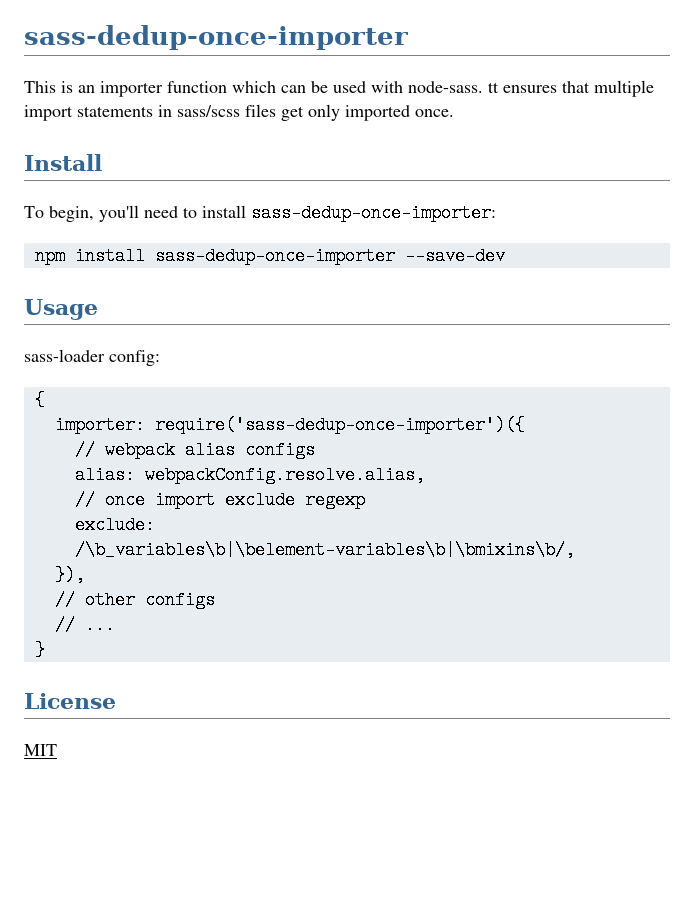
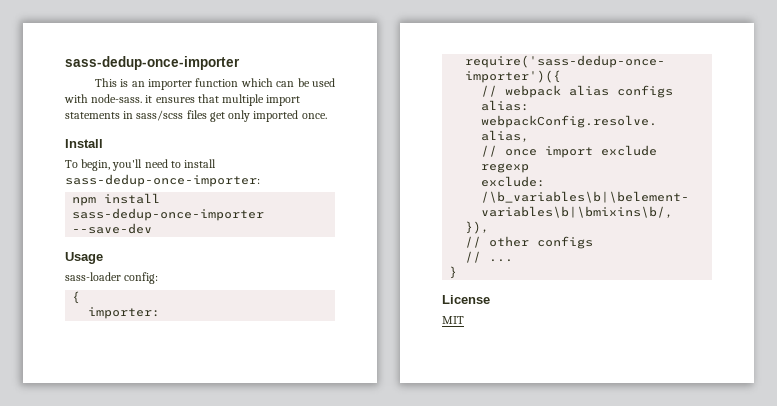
[488,82,499,93] tt -> [145,95,153,103] it

